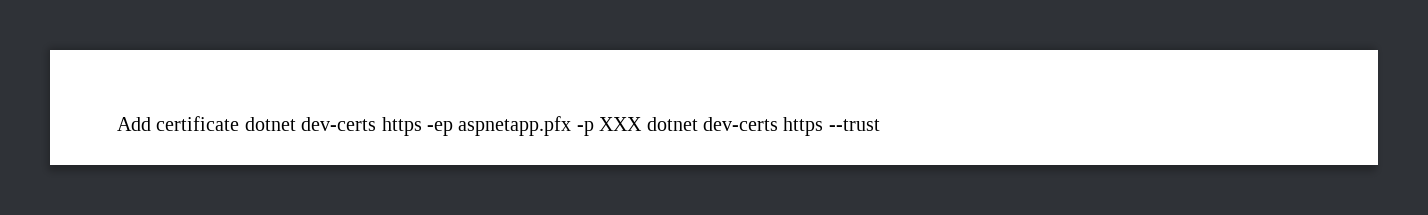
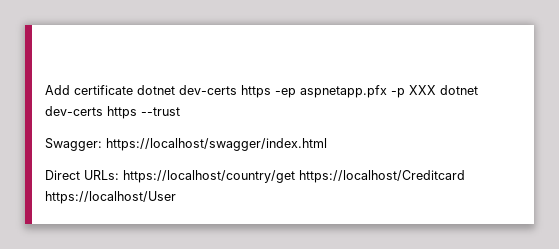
(880, 125) none -> [45,138,327,151] [45,170,465,183] [45,191,176,204] // Swagger: https://localhost/swagger/index.html // Direct URLs: https://localhost/country/get https://localhost/Creditcard https://localhost/User

